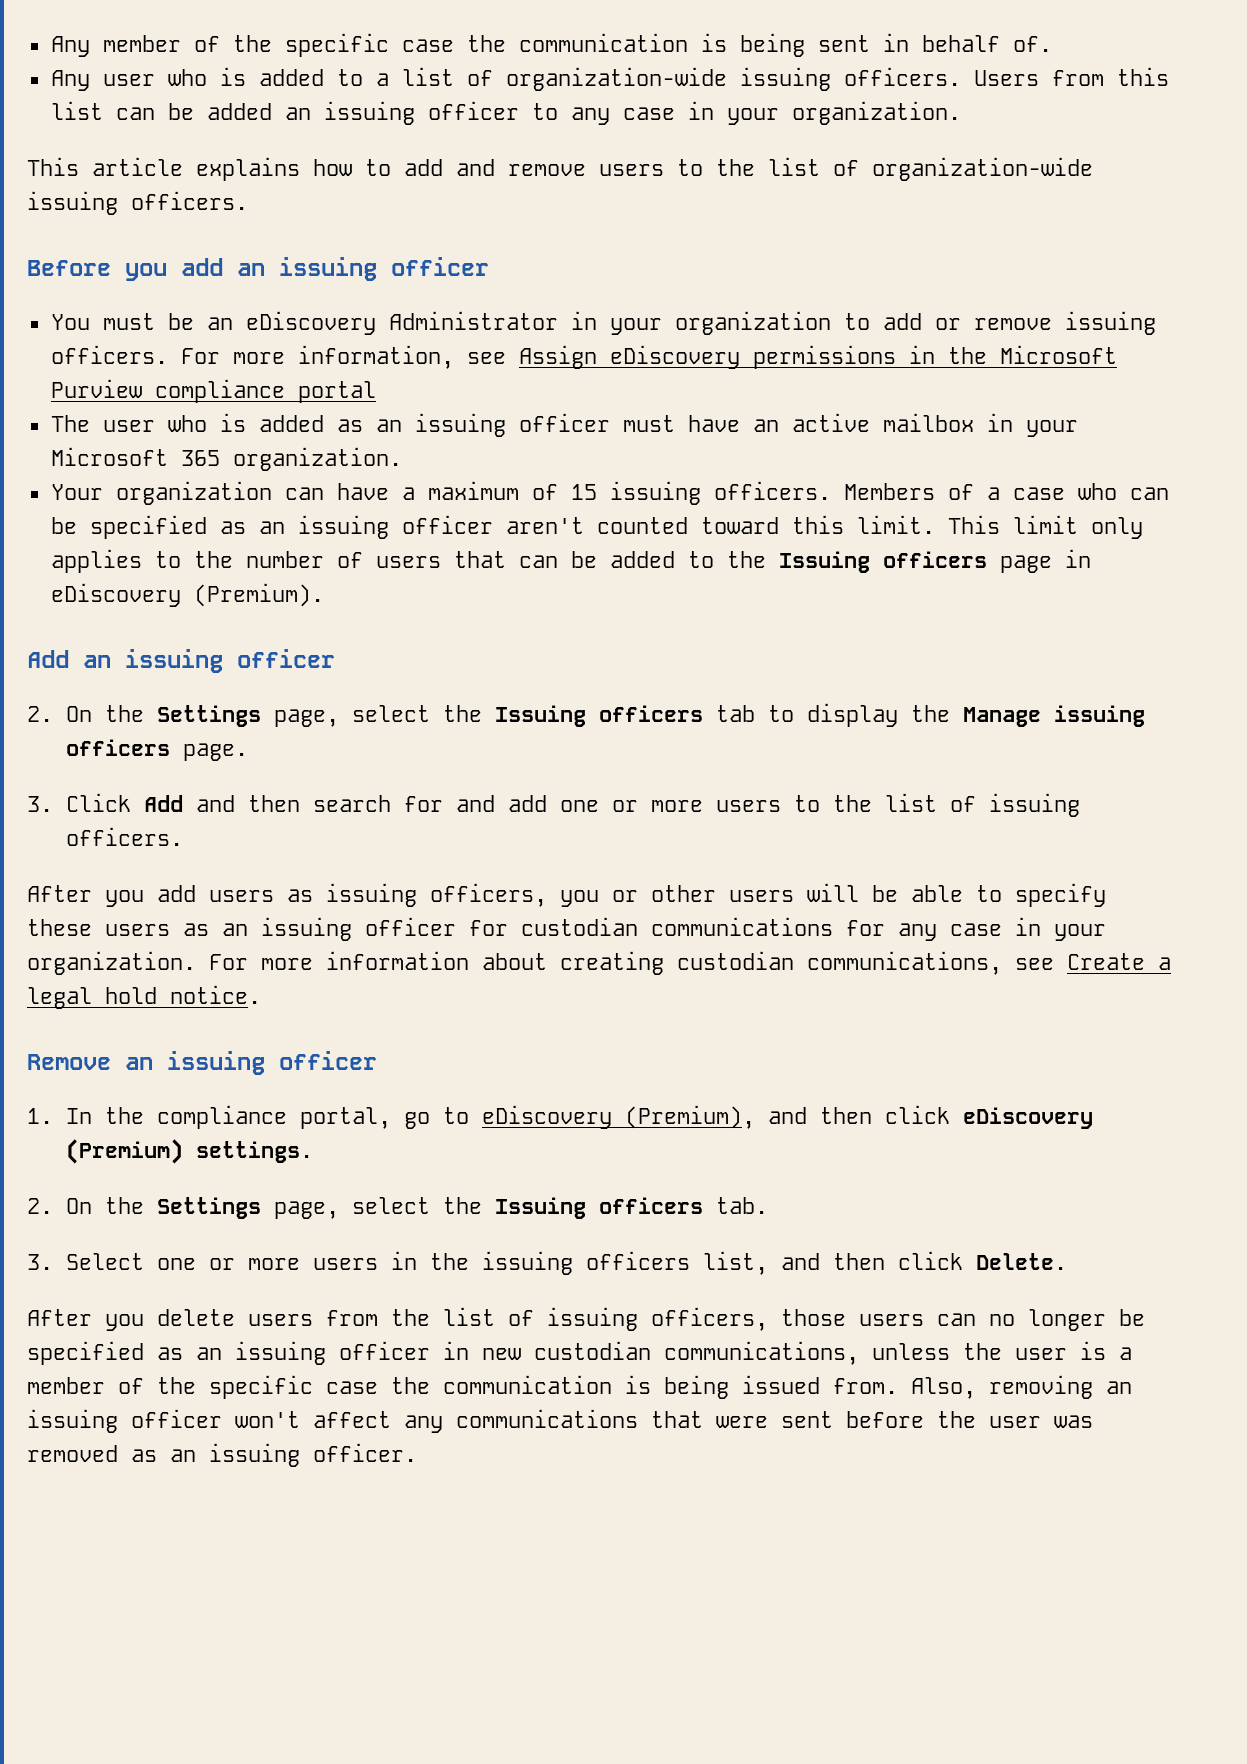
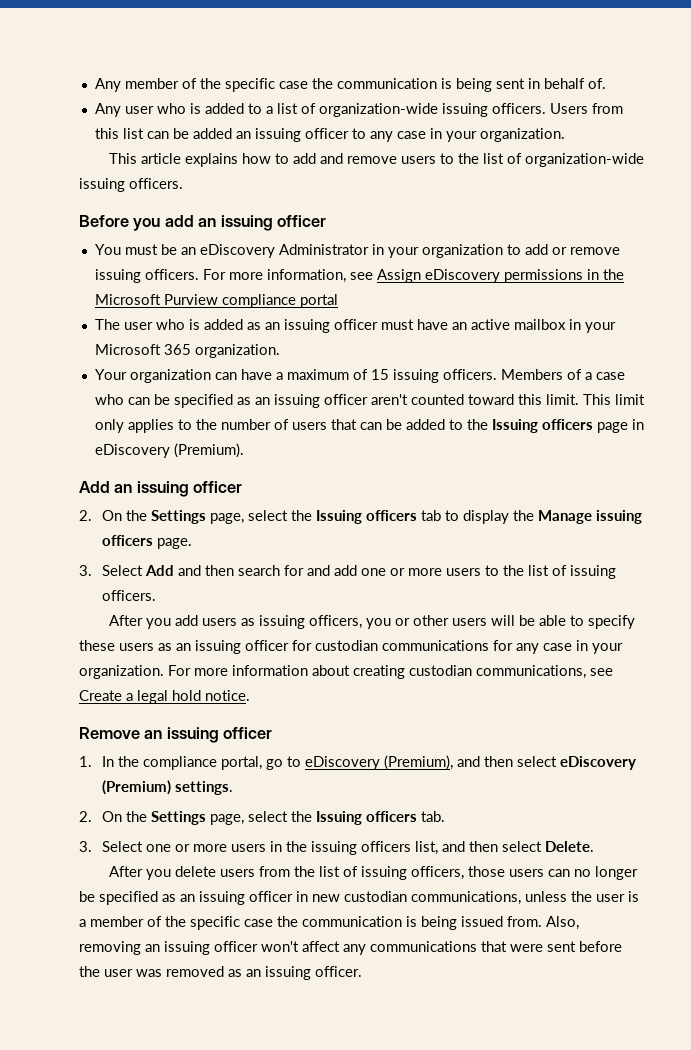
[66,793,132,812] Click -> [102,565,144,576] Select
[885,1105,951,1124] click -> [517,756,558,767] select
[898,1251,964,1270] click -> [502,841,543,852] select

